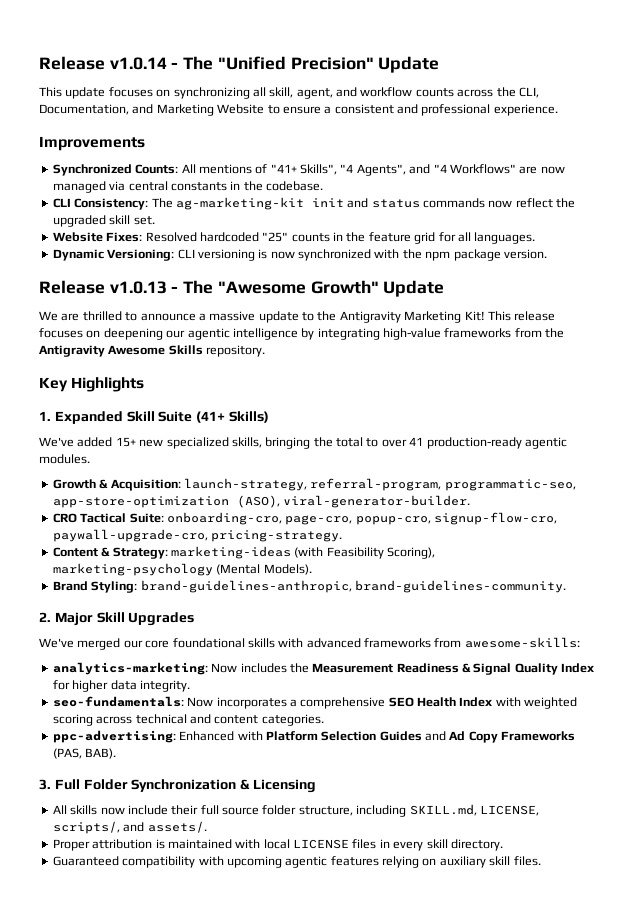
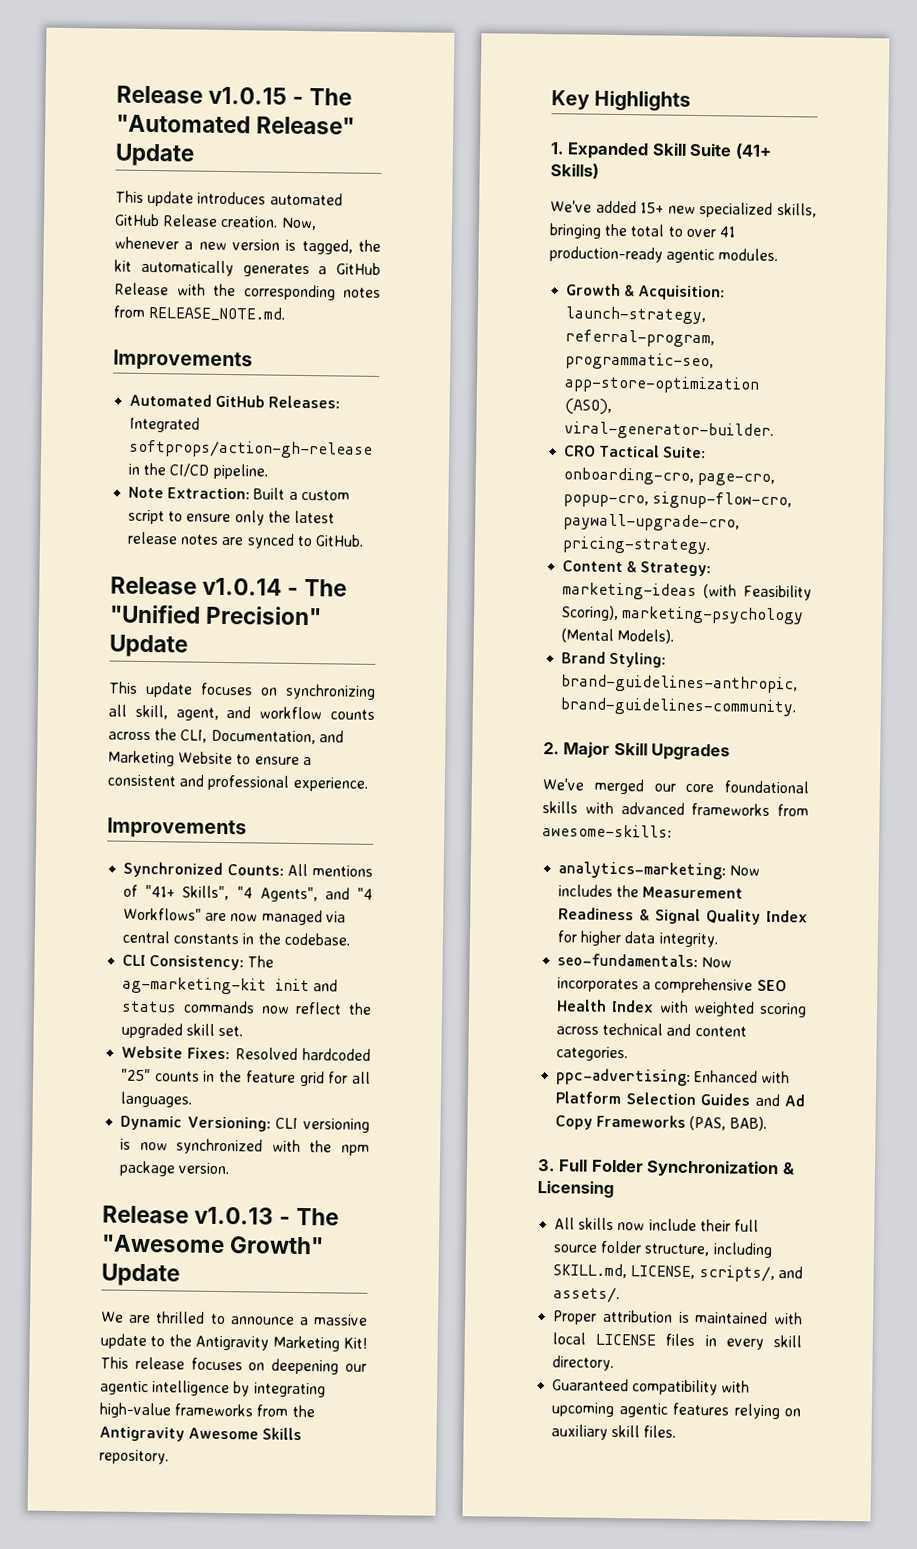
[39,56,105,70] Release -> [116,85,353,106] [116,114,356,135] [115,143,195,167] [115,190,343,207] [114,213,317,231] [114,236,381,255] [114,259,381,278] [114,282,381,301] [113,305,286,322] [113,349,253,371] [129,393,341,409] [129,416,201,433] [129,439,374,459] [128,462,268,480] [128,486,350,501] [128,509,335,526] [127,531,364,549] [110,576,197,595] Release v1.0.15 - The "Automated Release" Update // This update introduces automated GitHub Release creation. Now, whenever a new version is tagged, the kit automatically generates a GitHub Release with the corresponding notes from RELEASE_NOTE.md. // Improvements // Automated GitHub Releases: Integrated softprops/action-gh-release in the CI/CD pipeline. // Note Extraction: Built a custom script to ensure only the latest release notes are synced to GitHub. // Release

